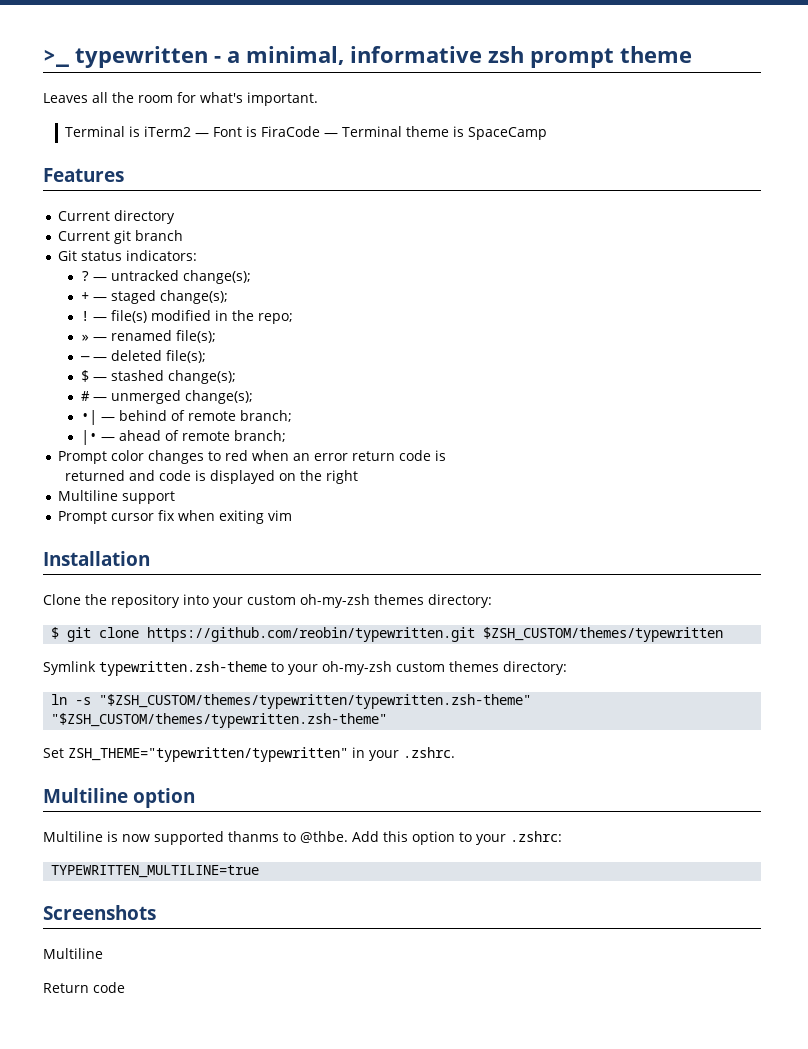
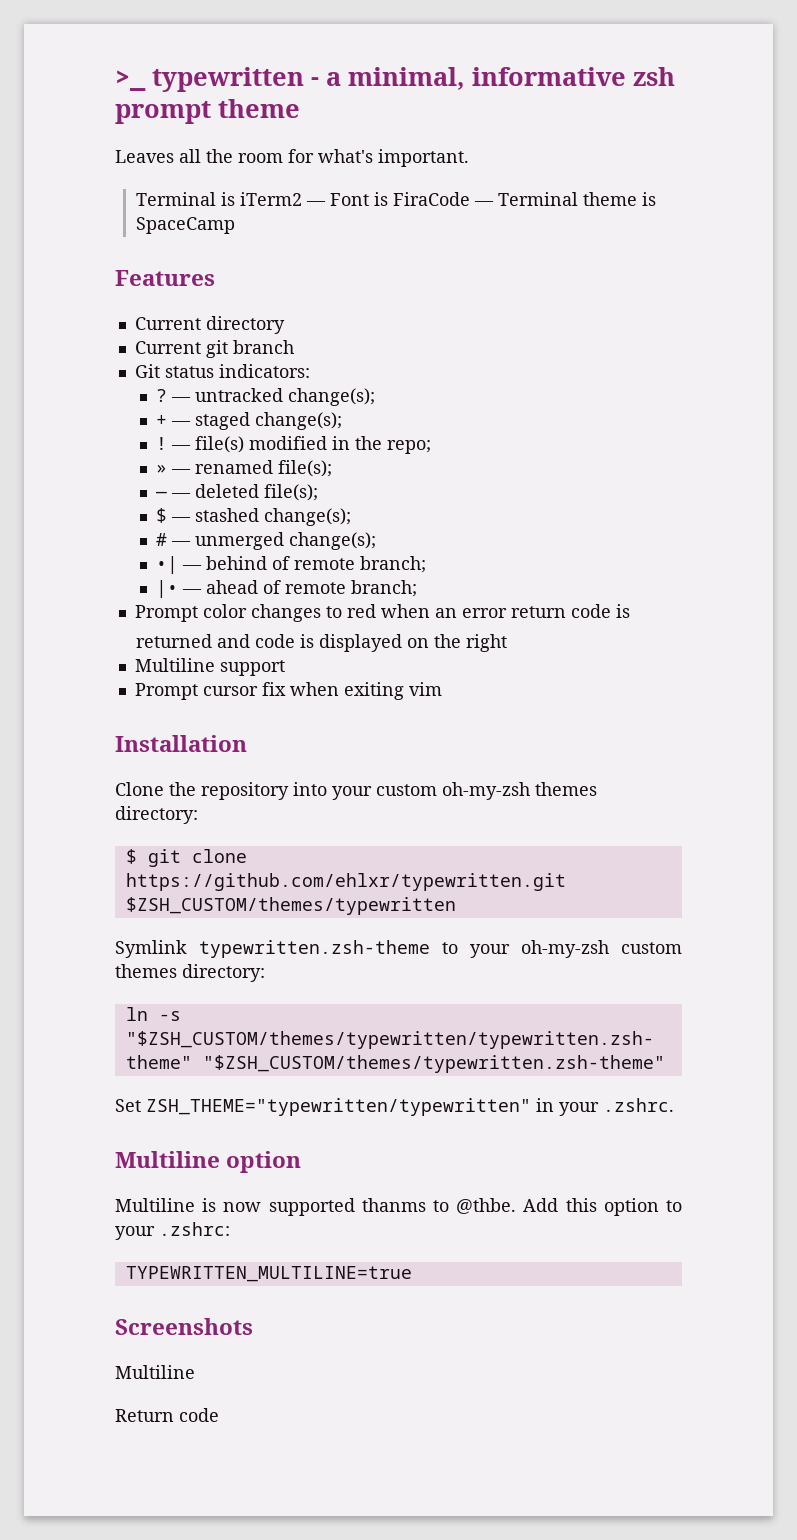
[147,627,476,642] https://github.com/reobin/typewritten.git -> [125,873,566,891] https://github.com/ehlxr/typewritten.git

